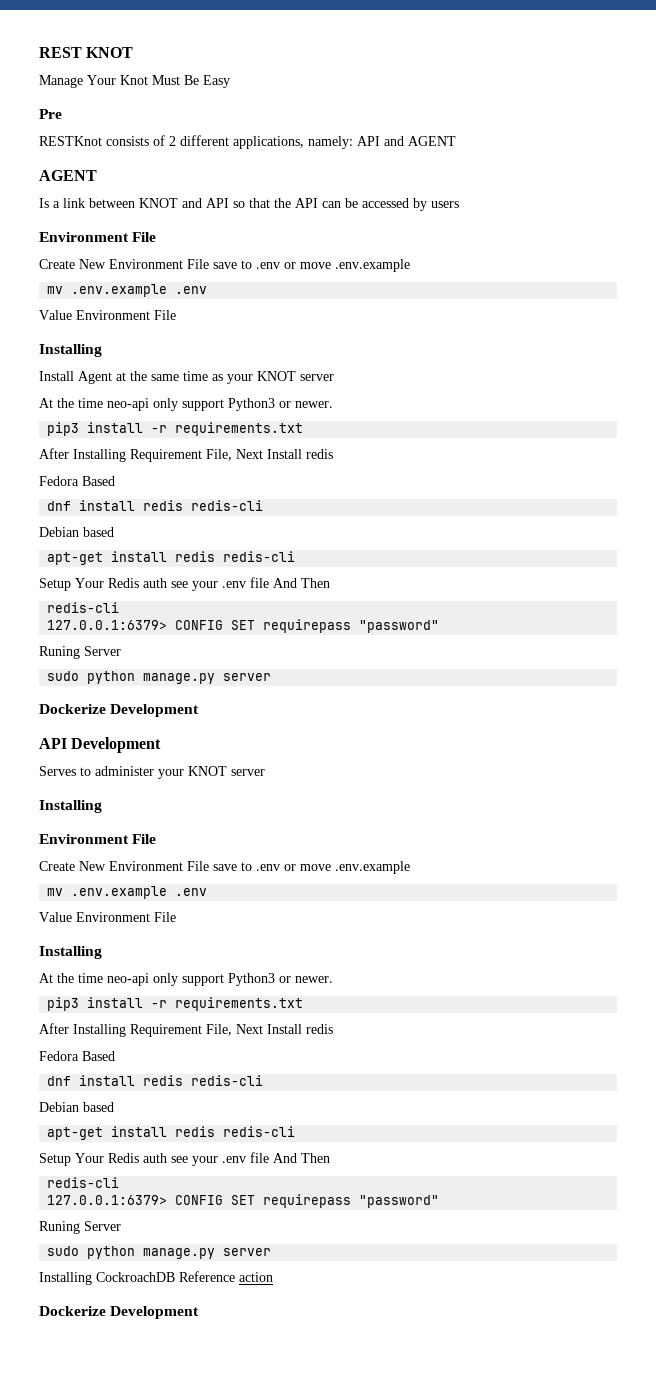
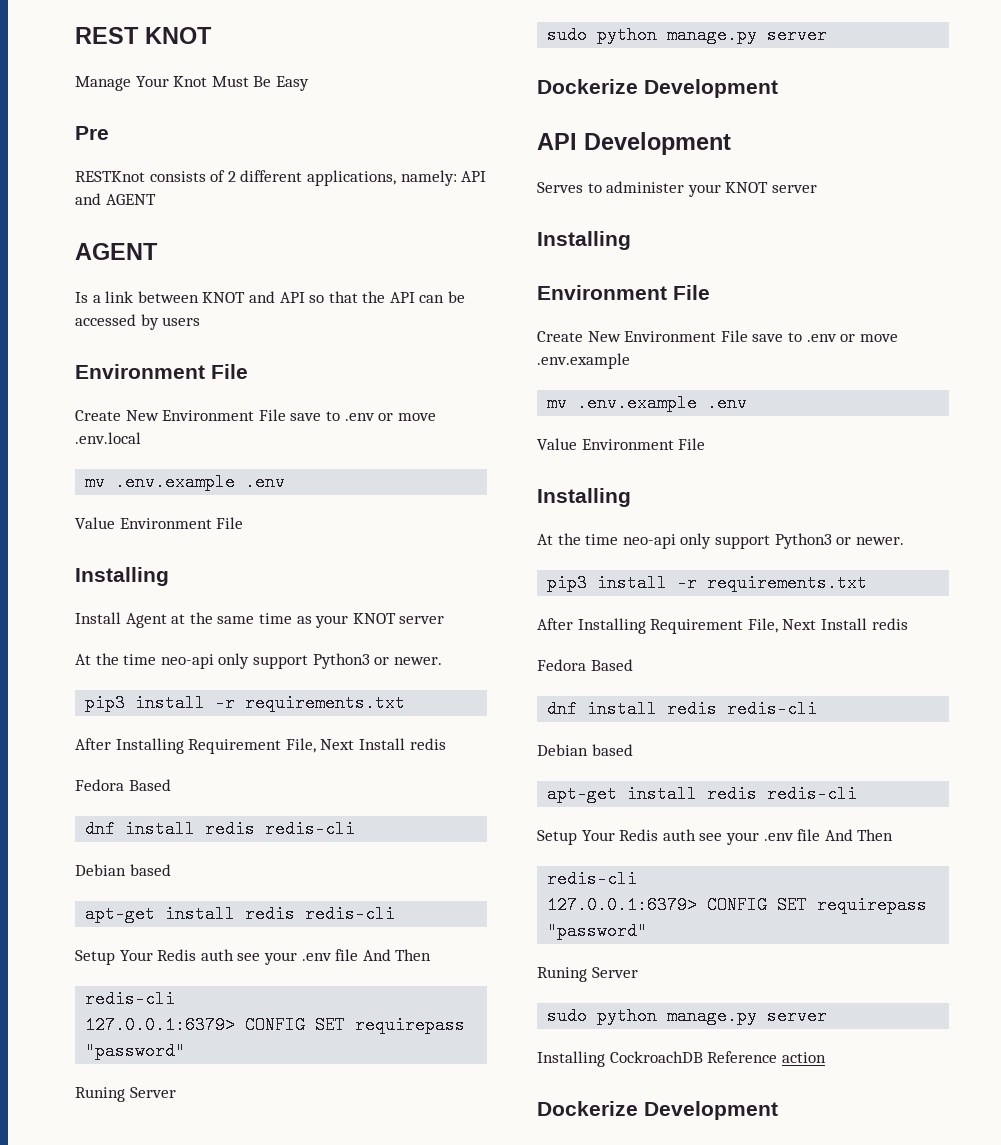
[335,259,410,272] .env.example -> [75,432,141,444] .env.local

